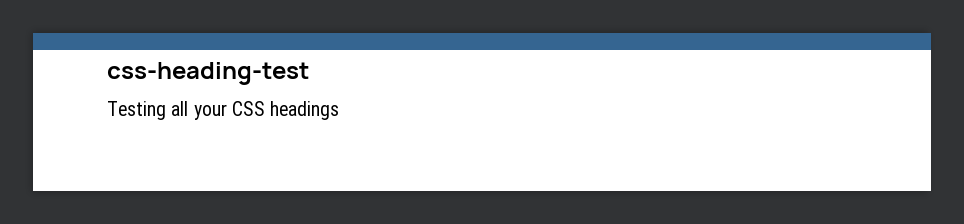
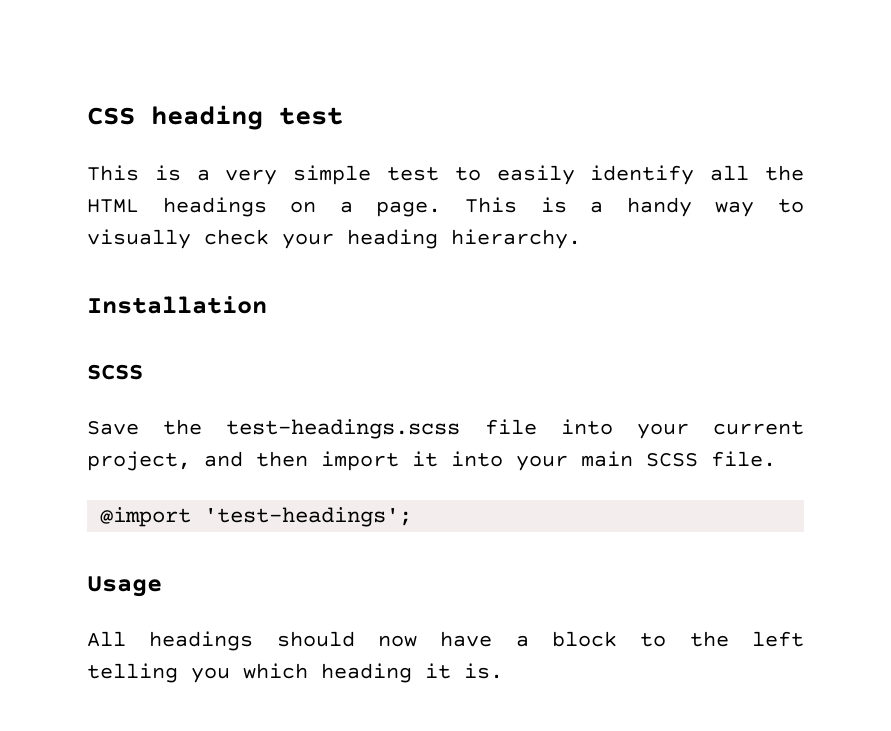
[107,62,309,85] [107,101,340,120] css-heading-test // Testing all your CSS headings -> [87,105,343,130] [87,165,804,185] [87,197,805,217] [87,229,581,249] [87,296,267,314] [87,364,143,380] [87,419,804,439] [87,451,776,471] [100,507,413,527] [87,576,162,597] [87,631,805,651] [87,663,503,683] CSS heading test // This is a very simple test to easily identify all the HTML headings on a page. This is a handy way to visually check your heading hierarchy. // Installation // SCSS // Save the test-headings.scss file into your current project, and then import it into your main SCSS file. // @import 'test-headings'; // Usage // All headings should now have a block to the left telling you which heading it is.

